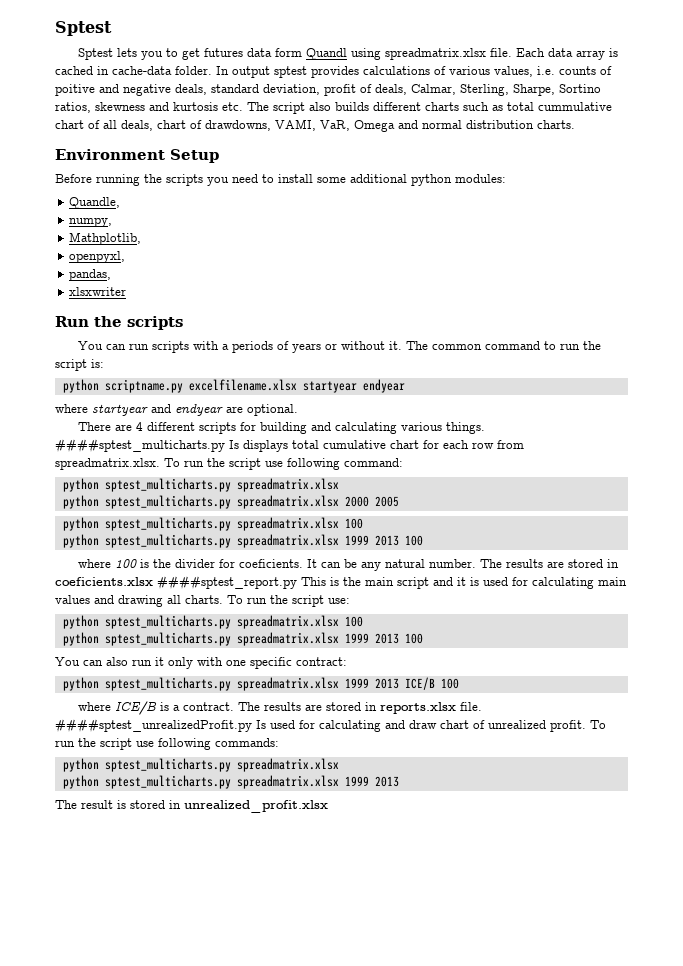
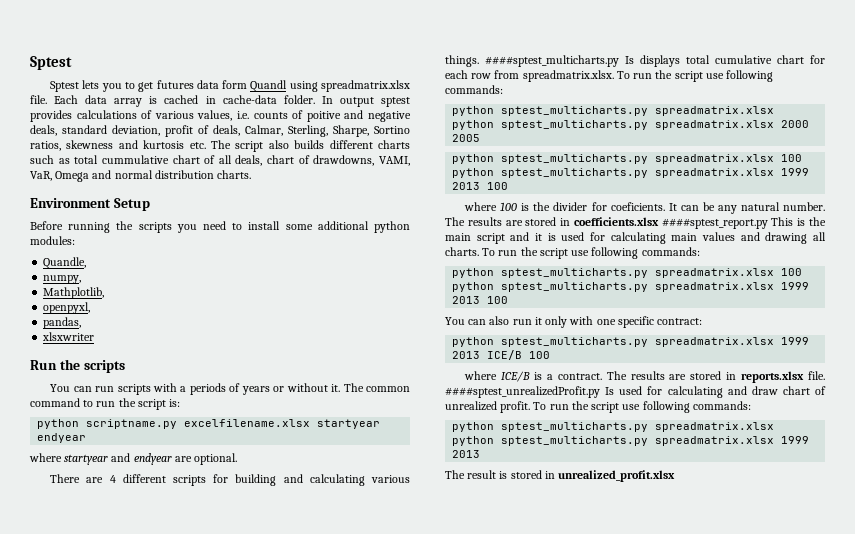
[344,458,403,467] command: -> [445,85,503,94] commands:
[55,577,153,586] coeficients.xlsx -> [573,217,659,226] coefficients.xlsx
[328,598,350,604] use: -> [571,247,700,259] use following commands:

